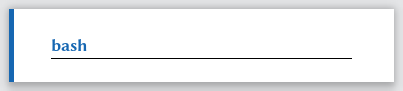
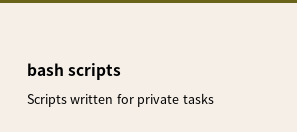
(88, 45) none -> [68,63,122,80] [27,93,214,107] scripts // Scripts written for private tasks

